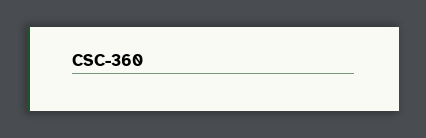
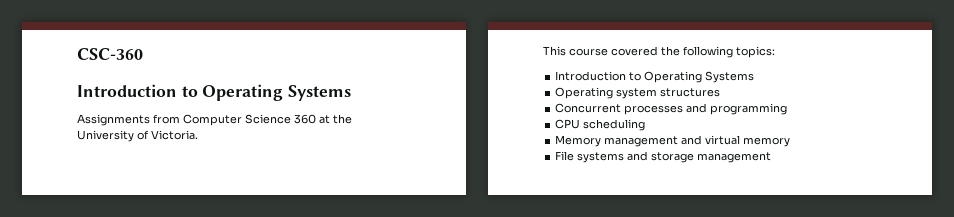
(143, 60) none -> [77,84,352,101] [77,114,352,126] [77,130,198,142] [543,46,775,58] [555,71,755,83] [555,87,721,99] [555,103,788,115] [555,119,646,131] [555,135,791,147] [555,151,772,163] // Introduction to Operating Systems // Assignments from Computer Science 360 at the University of Victoria. // This course covered the following topics: // Introduction to Operating Systems // Operating system structures // Concurrent processes and programming // CPU scheduling // Memory management and virtual memory // File systems and storage management

